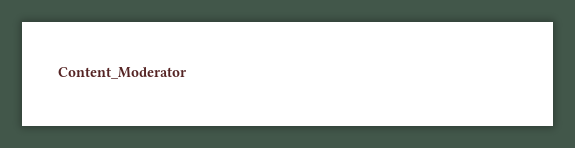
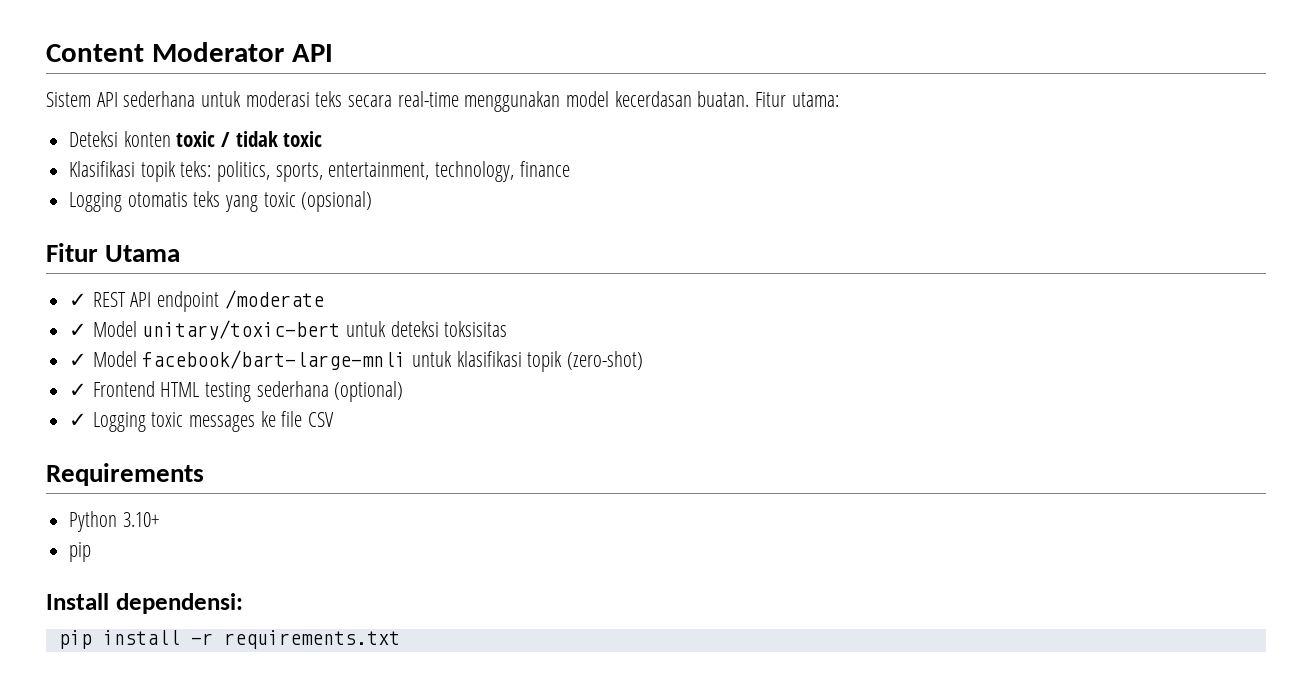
[58,67,187,79] Content_Moderator -> [46,42,333,62] [46,91,839,112] [69,131,323,147] [69,161,570,182] [69,191,373,212] [46,243,181,262] [69,290,324,312] [69,320,508,340] [69,350,644,372] [69,381,404,402] [69,411,335,432] [46,463,204,486] [69,511,159,532] [69,542,92,562] [46,593,243,614] [58,630,400,649] Content Moderator API // Sistem API sederhana untuk moderasi teks secara real-time menggunakan model kecerdasan buatan. Fitur utama: // Deteksi konten toxic / tidak toxic // Klasifikasi topik teks: politics, sports, entertainment, technology, finance // Logging otomatis teks yang toxic (opsional) // Fitur Utama // ✓ REST API endpoint /moderate // ✓ Model unitary/toxic-bert untuk deteksi toksisitas // ✓ Model facebook/bart-large-mnli untuk klasifikasi topik (zero-shot) // ✓ Frontend HTML testing sederhana (optional) // ✓ Logging toxic messages ke file CSV // Requirements // Python 3.10+ // pip // Install dependensi: // pip install -r requirements.txt

